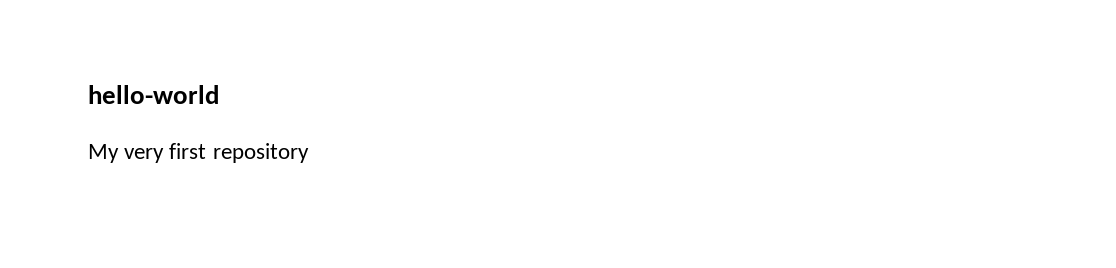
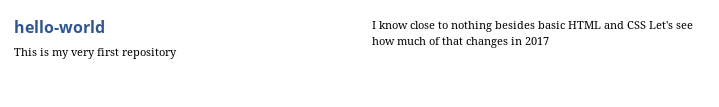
[88,144,119,163] My -> [14,48,69,59] This is my
(309, 153) none -> [372,21,693,32] [372,37,549,48] // I know close to nothing besides basic HTML and CSS Let's see how much of that changes in 2017

